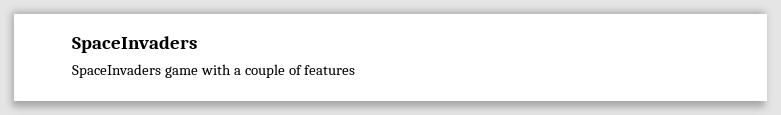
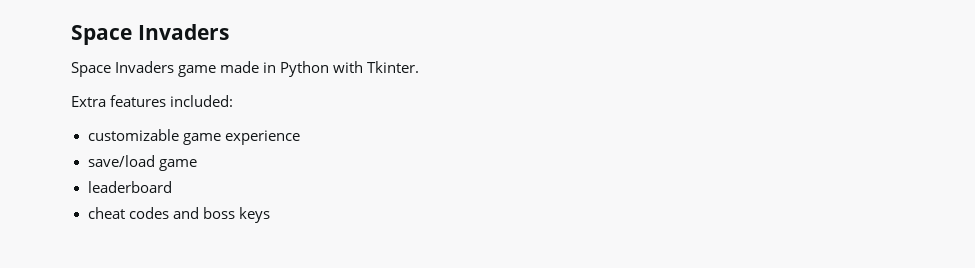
[72,36,197,53] [72,64,356,78] SpaceInvaders // SpaceInvaders game with a couple of features -> [71,24,229,45] [71,61,420,77] [71,95,234,107] [87,129,300,145] [87,155,197,171] [87,181,172,193] [87,207,270,223] Space Invaders // Space Invaders game made in Python with Tkinter. // Extra features included: // customizable game experience // save/load game // leaderboard // cheat codes and boss keys

